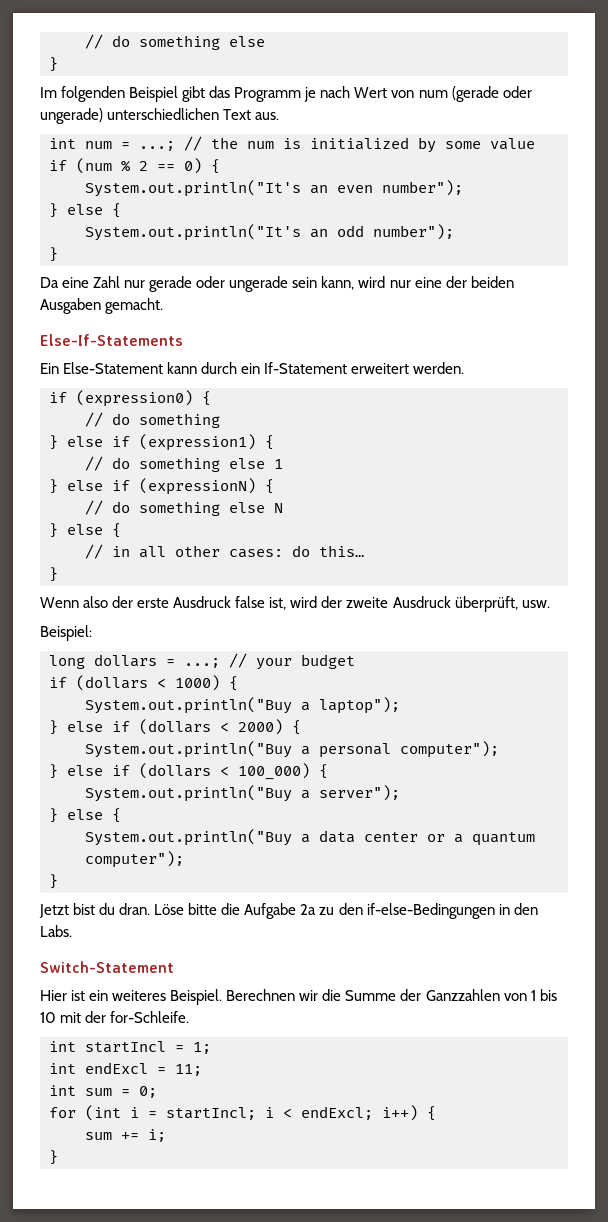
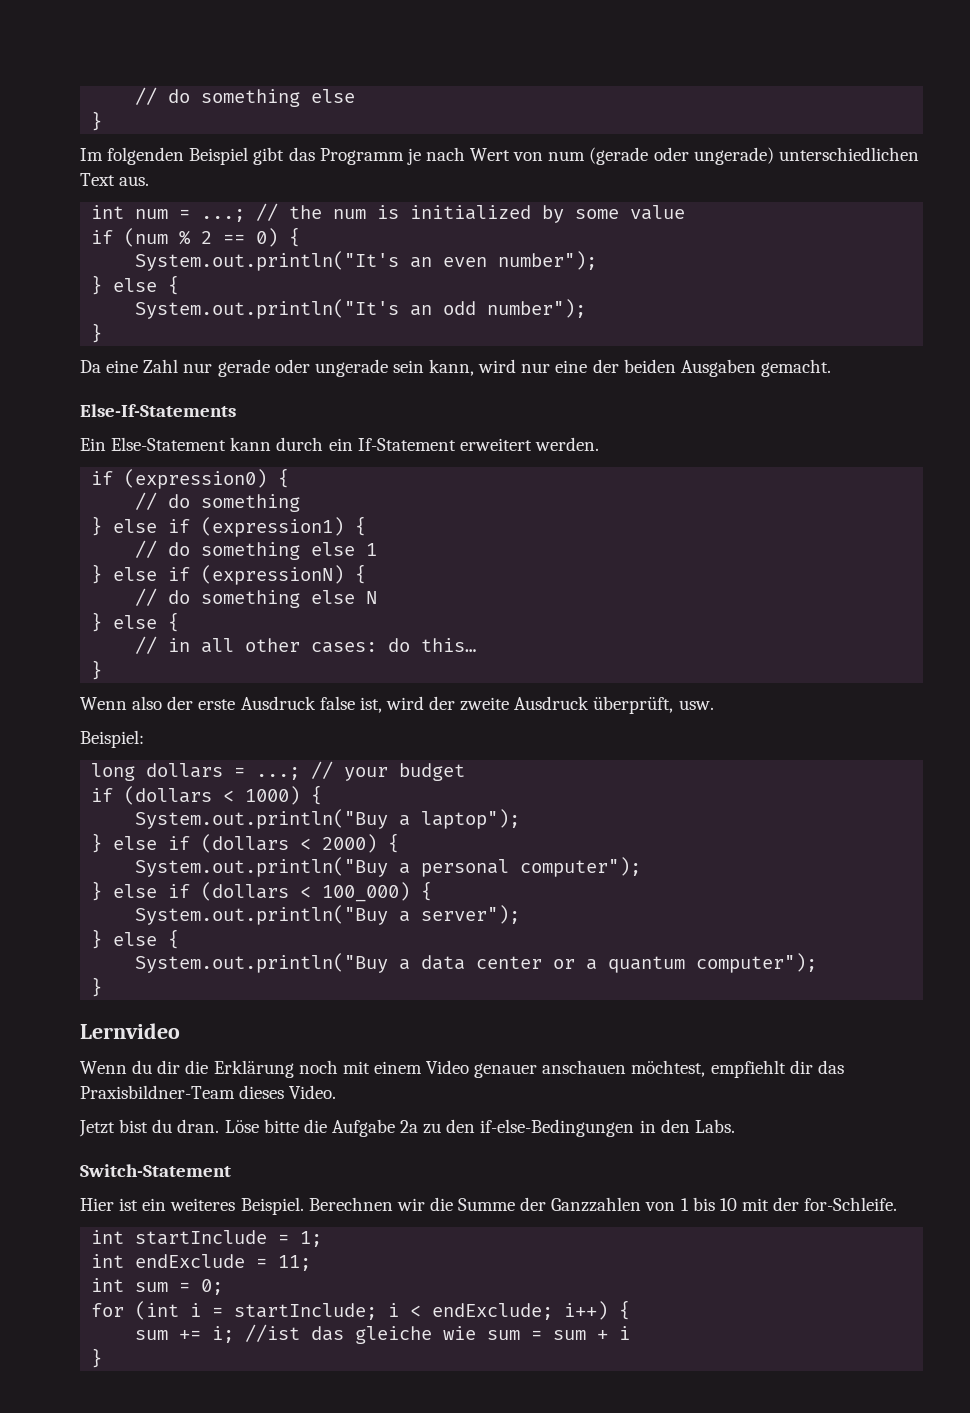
(58, 881) none -> [80,1023,180,1039] [80,1060,844,1078] [80,1085,337,1099] // Lernvideo // Wenn du dir die Erklärung noch mit einem Video genauer anschauen möchtest, empfiehlt dir das Praxisbildner-Team dieses Video.
[85,1041,166,1053] startIncl -> [135,1230,268,1245] startInclude
[85,1062,148,1074] endExcl -> [135,1254,246,1268] endExclude
[166,1107,256,1120] startIncl; -> [234,1303,378,1320] startInclude;
[301,1106,373,1120] endExcl; -> [432,1303,554,1320] endExclude;
(166, 1135) none -> [245,1324,631,1344] //ist das gleiche wie sum = sum + i

